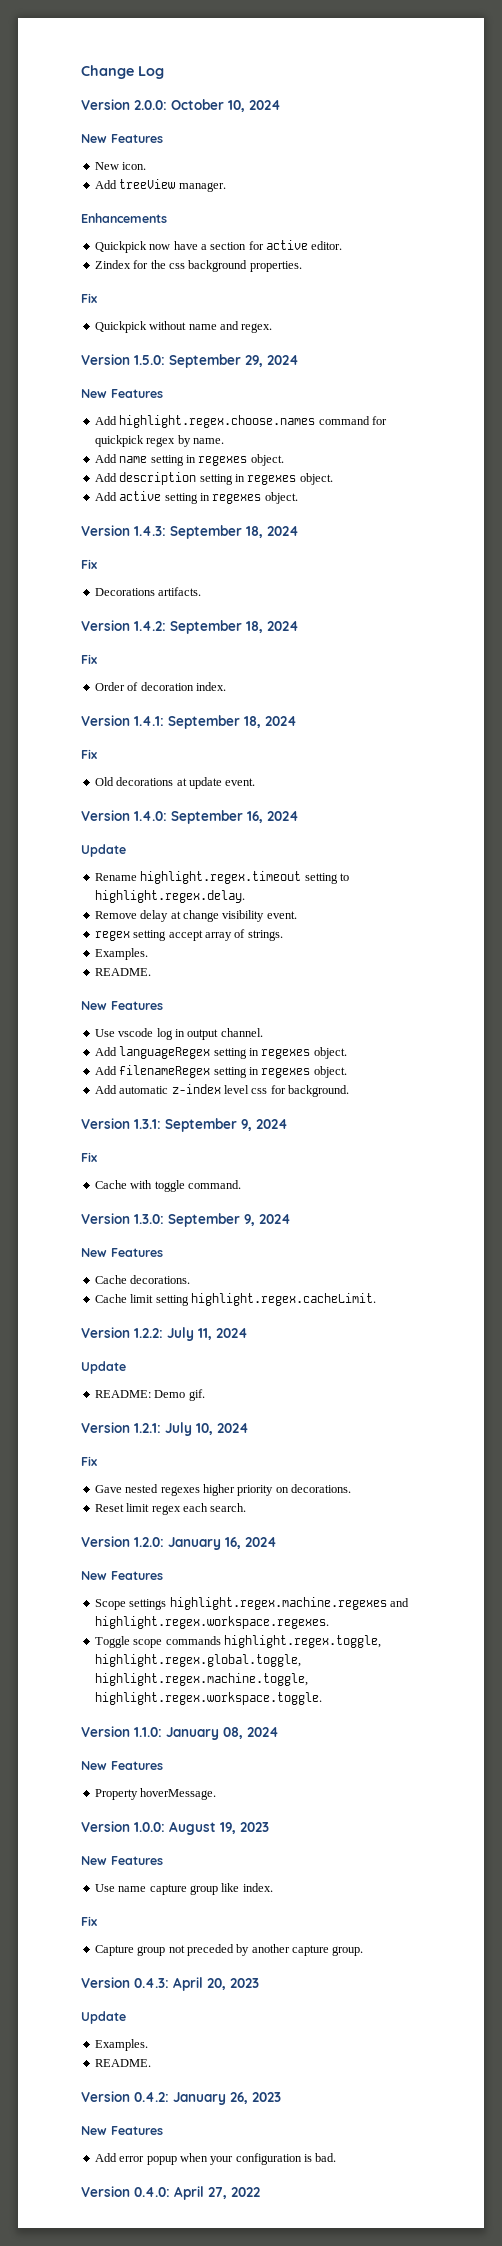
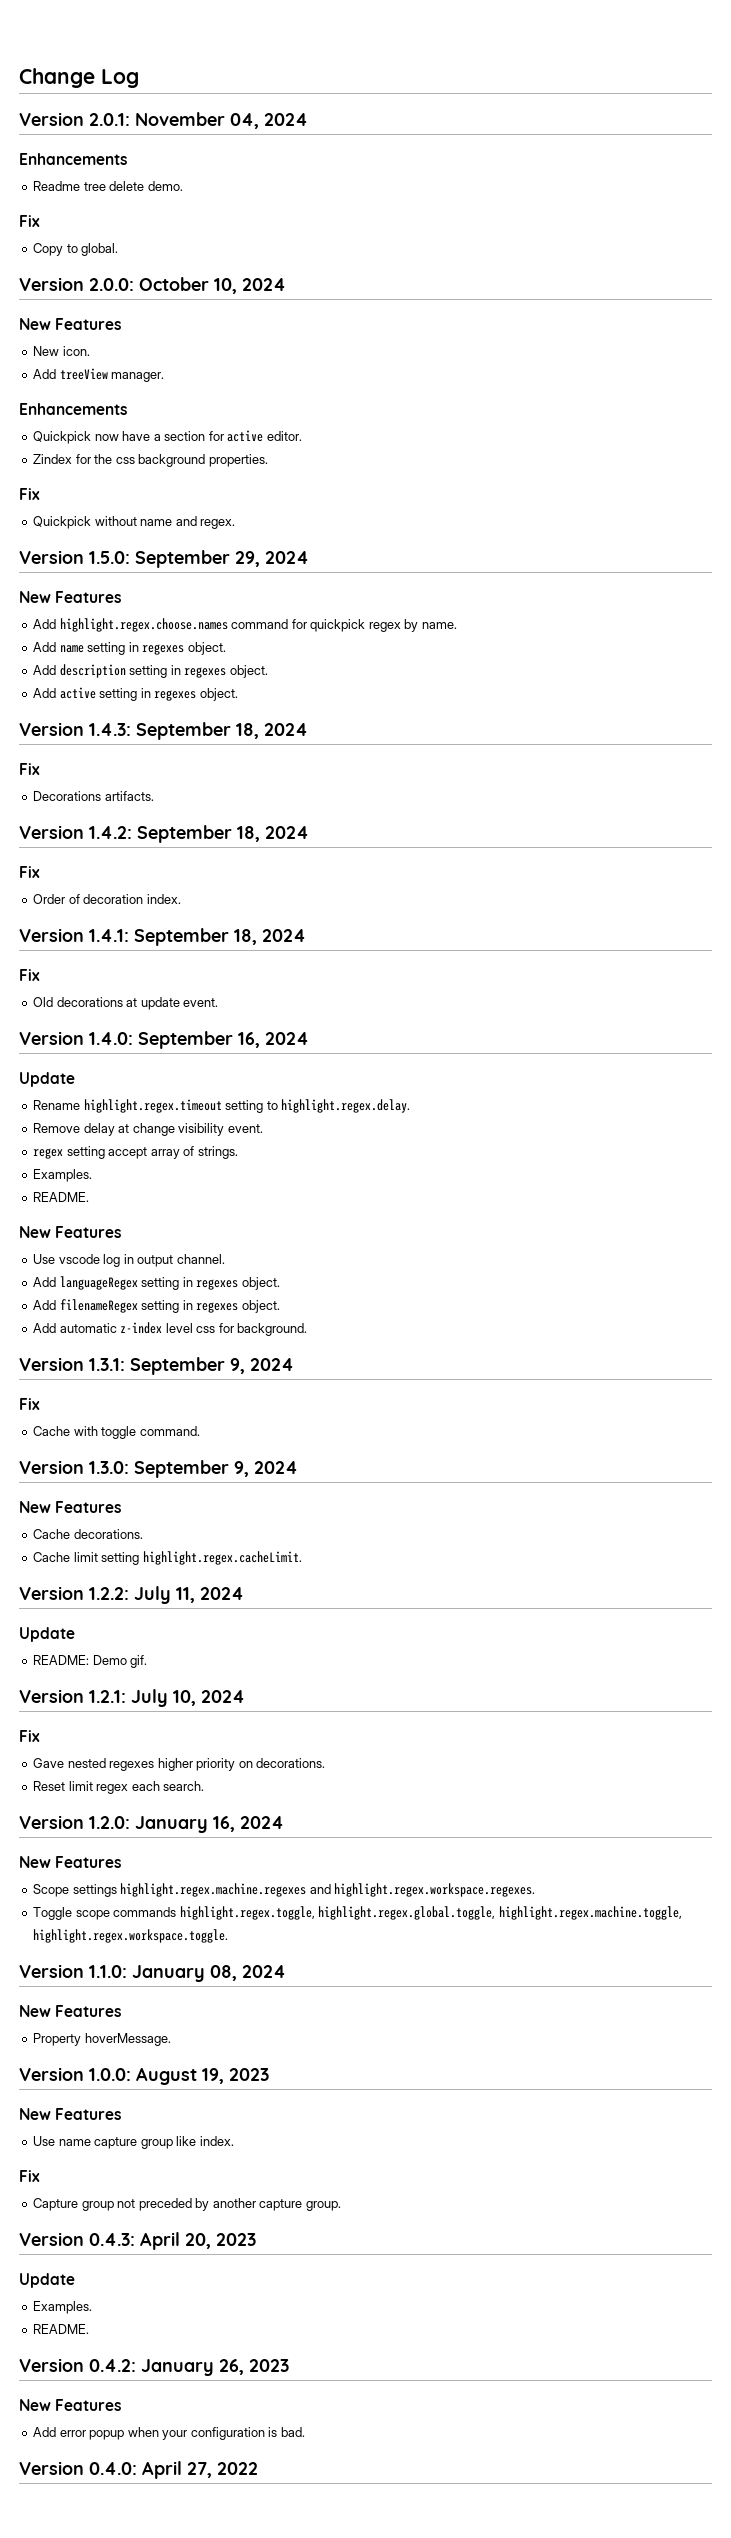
(164, 72) none -> [19,112,308,129] [19,153,127,165] [33,181,183,191] [19,215,40,227] [33,243,119,256] // Version 2.0.1: November 04, 2024 // Enhancements // Readme tree delete demo. // Fix // Copy to global.

